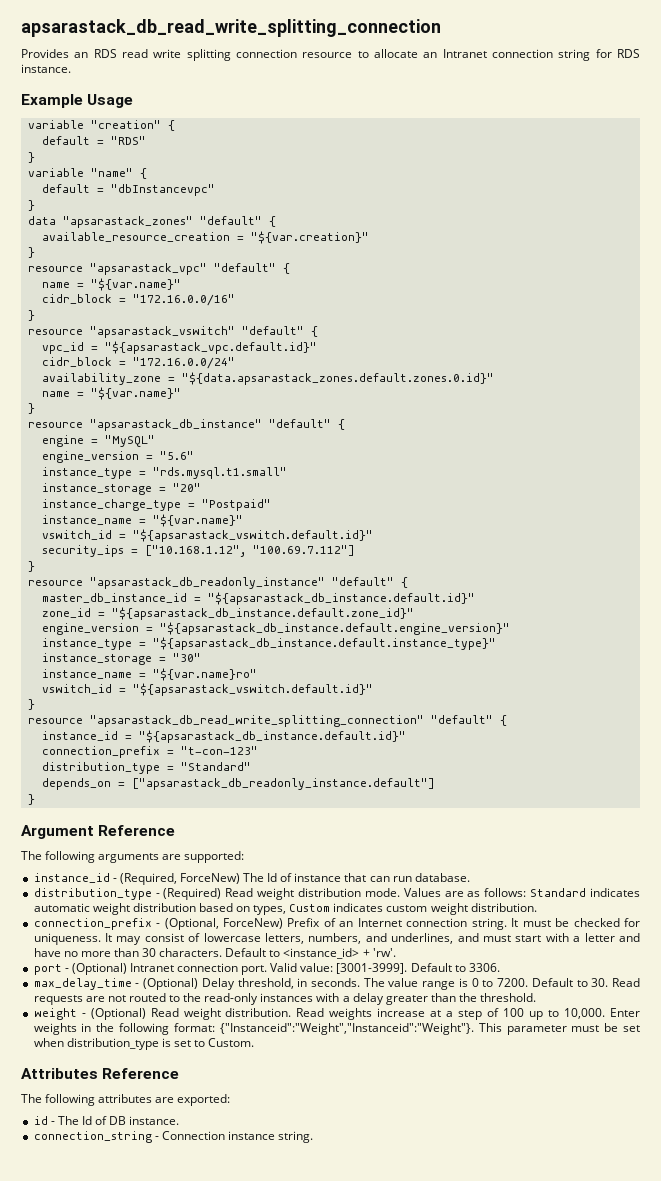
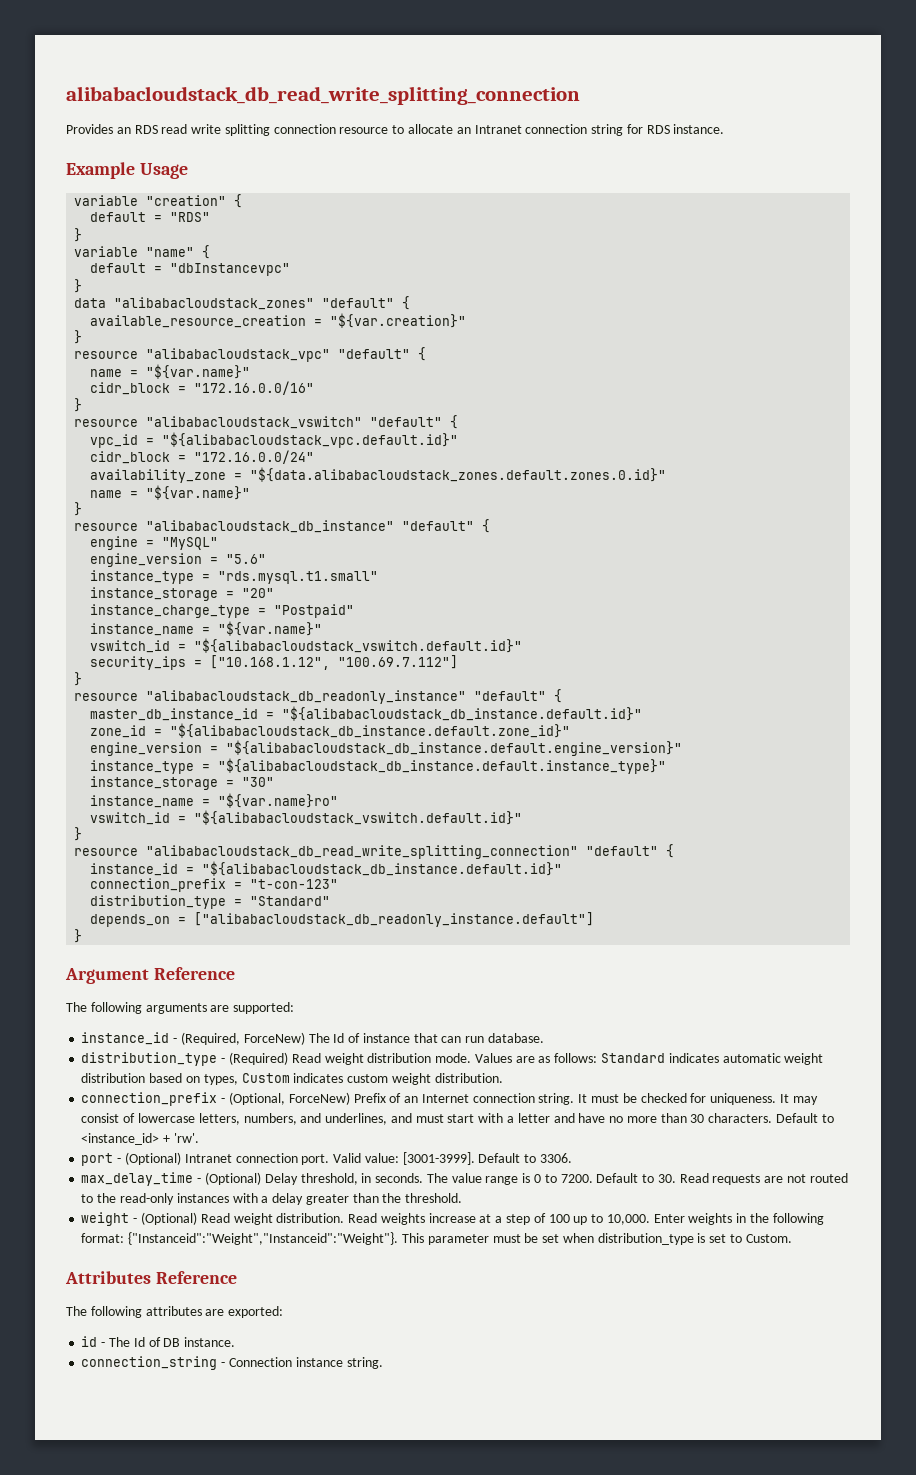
[21,19,441,37] apsarastack_db_read_write_splitting_connection -> [66,86,580,105] alibabacloudstack_db_read_write_splitting_connection
[62,216,193,228] "apsarastack_zones" -> [114,297,315,310] "alibabacloudstack_zones"
[89,263,207,275] "apsarastack_vpc" -> [146,348,331,362] "alibabacloudstack_vpc"
[89,326,235,338] "apsarastack_vswitch" -> [146,416,363,429] "alibabacloudstack_vswitch"
[104,341,317,354] "${apsarastack_vpc.default.id}" -> [162,432,459,448] "${alibabacloudstack_vpc.default.id}"
[181,372,494,385] "${data.apsarastack_zones.default.zones.0.id}" -> [250,467,667,482] "${data.alibabacloudstack_zones.default.zones.0.id}"
[89,419,262,431] "apsarastack_db_instance" -> [146,520,395,533] "alibabacloudstack_db_instance"
[132,529,373,542] "${apsarastack_vswitch.default.id}" -> [194,638,523,653] "${alibabacloudstack_vswitch.default.id}"
[89,577,325,589] "apsarastack_db_readonly_instance" -> [146,690,467,704] "alibabacloudstack_db_readonly_instance"
[207,592,475,605] "${apsarastack_db_instance.default.id}" -> [282,706,643,721] "${alibabacloudstack_db_instance.default.id}"
[111,607,414,620] [41,622,510,635] [41,637,496,650] "${apsarastack_db_instance.default.zone_id}" // engine_version = "${apsarastack_db_instance.default.engine_version}" // instance_type = "${apsarastack_db_instance.default.instance_type}" -> [170,723,571,738] [90,740,683,756] [90,758,667,774] "${alibabacloudstack_db_instance.default.zone_id}" // engine_version = "${alibabacloudstack_db_instance.default.engine_version}" // instance_type = "${alibabacloudstack_db_instance.default.instance_type}"
[132,683,373,696] [27,699,35,710] [27,715,424,727] "${apsarastack_vswitch.default.id}" // } // resource "apsarastack_db_read_write_splitting_connection" -> [194,810,523,825] [74,827,83,841] [74,845,579,859] "${alibabacloudstack_vswitch.default.id}" // } // resource "alibabacloudstack_db_read_write_splitting_connection"
[138,730,406,743] "${apsarastack_db_instance.default.id}" -> [202,861,563,876] "${alibabacloudstack_db_instance.default.id}"
[131,778,435,790] ["apsarastack_db_readonly_instance.default"] -> [194,912,595,927] ["alibabacloudstack_db_readonly_instance.default"]

